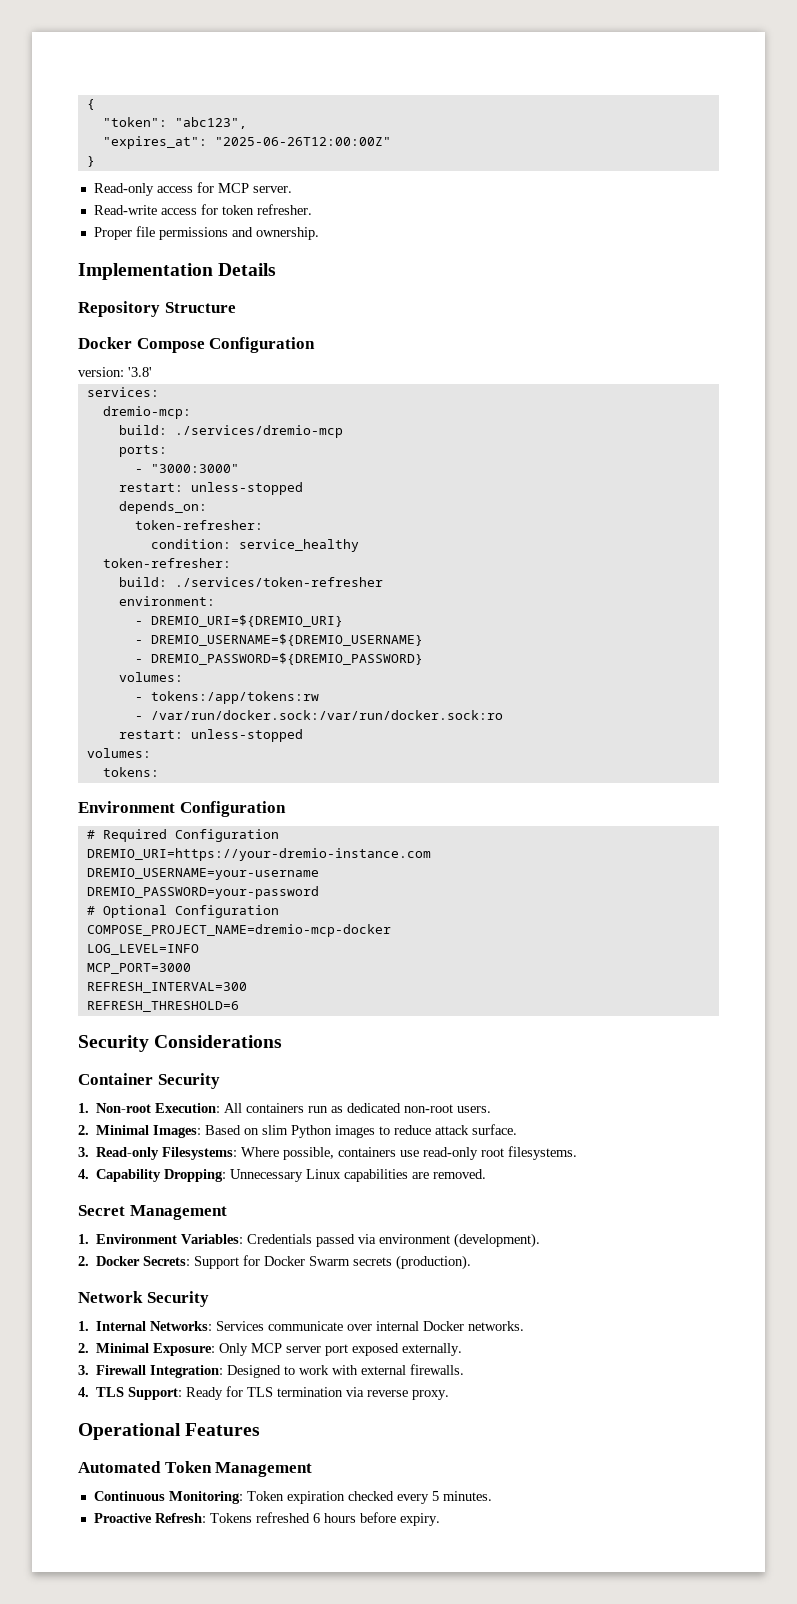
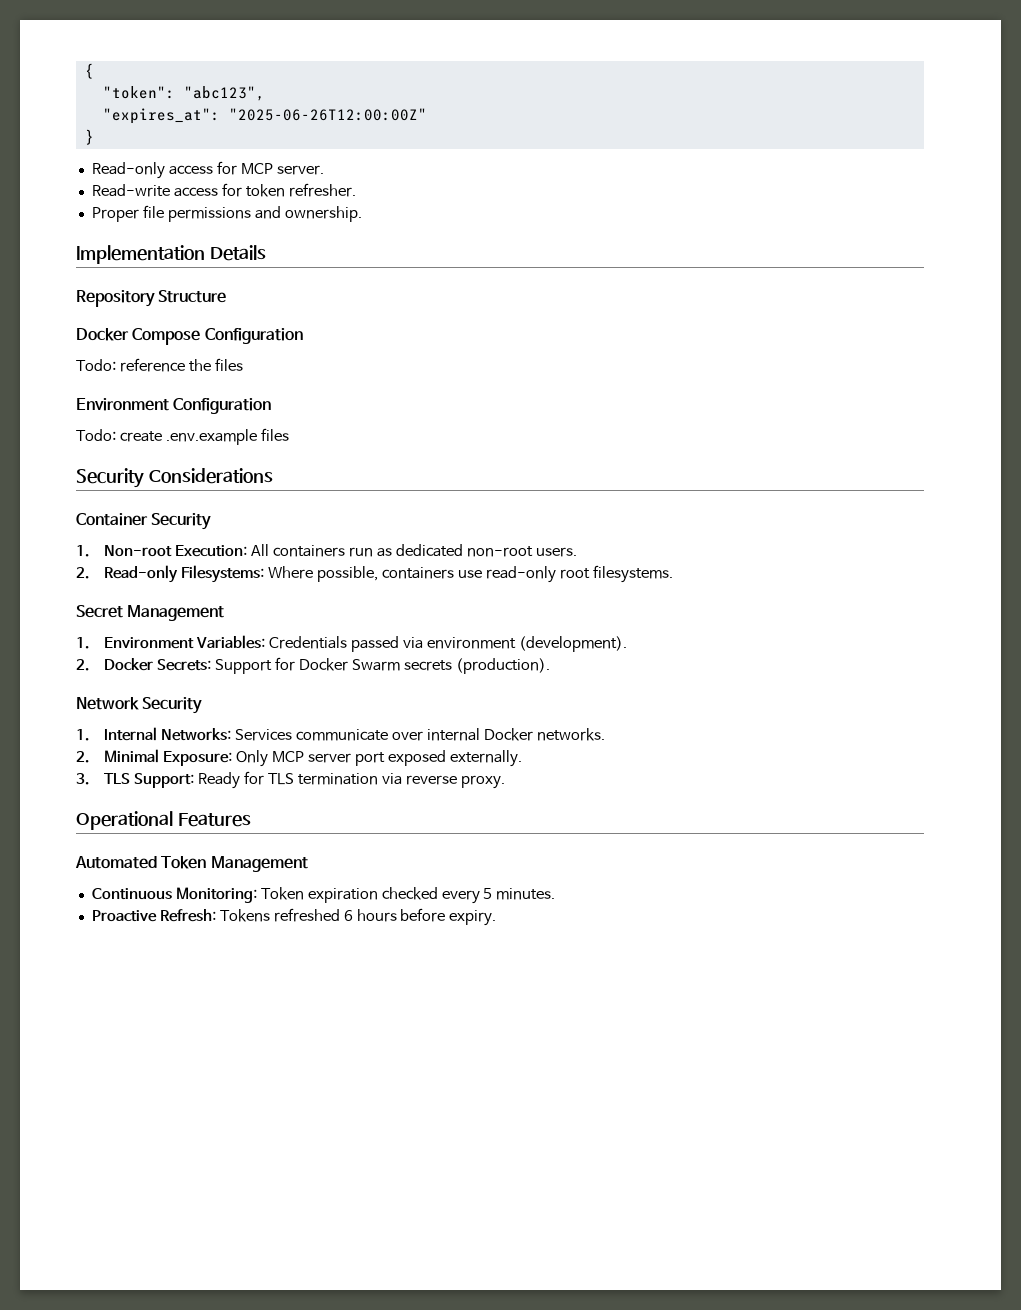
[78,367,152,377] [86,387,159,397] [102,406,191,419] [118,425,343,438] [118,445,167,457] [134,464,239,473] [118,482,303,495] [118,501,207,514] [134,520,263,530] [150,539,359,552] [102,558,231,568] [118,577,383,587] [118,596,215,606] [134,615,343,627] [134,634,423,646] [134,653,423,665] [118,672,183,682] [134,691,319,704] [134,710,503,720] [118,729,303,742] [86,748,151,758] [102,767,159,777] [78,801,286,817] [86,829,279,842] [86,848,431,861] [86,868,319,880] [86,886,319,899] [86,905,279,918] [86,924,391,937] [86,944,199,955] [86,963,191,974] [86,982,247,993] [86,1001,239,1012] version: '3.8' // services: // dremio-mcp: // build: ./services/dremio-mcp // ports: // - "3000:3000" // restart: unless-stopped // depends_on: // token-refresher: // condition: service_healthy // token-refresher: // build: ./services/token-refresher // environment: // - DREMIO_URI=${DREMIO_URI} // - DREMIO_USERNAME=${DREMIO_USERNAME} // - DREMIO_PASSWORD=${DREMIO_PASSWORD} // volumes: // - tokens:/app/tokens:rw // - /var/run/docker.sock:/var/run/docker.sock:ro // restart: unless-stopped // volumes: // tokens: // Environment Configuration // # Required Configuration // DREMIO_URI=https://your-dremio-instance.com // DREMIO_USERNAME=your-username // DREMIO_PASSWORD=your-password // # Optional Configuration // COMPOSE_PROJECT_NAME=dremio-mcp-docker // LOG_LEVEL=INFO // MCP_PORT=3000 // REFRESH_INTERVAL=300 // REFRESH_THRESHOLD=6 -> [76,358,243,372] [76,398,272,414] [76,428,289,445] Todo: reference the files // Environment Configuration // Todo: create .env.example files
[96,1124,518,1138] [78,1147,89,1157] Minimal Images: Based on slim Python images to reduce attack surface. // 3. -> (89, 573) none
[78,1169,487,1182] // 4. Capability Dropping: Unnecessary Linux capabilities are removed. -> (673, 574) none
[96,1364,465,1378] [78,1387,89,1397] Firewall Integration: Designed to work with external firewalls. // 4. -> (89, 779) none

